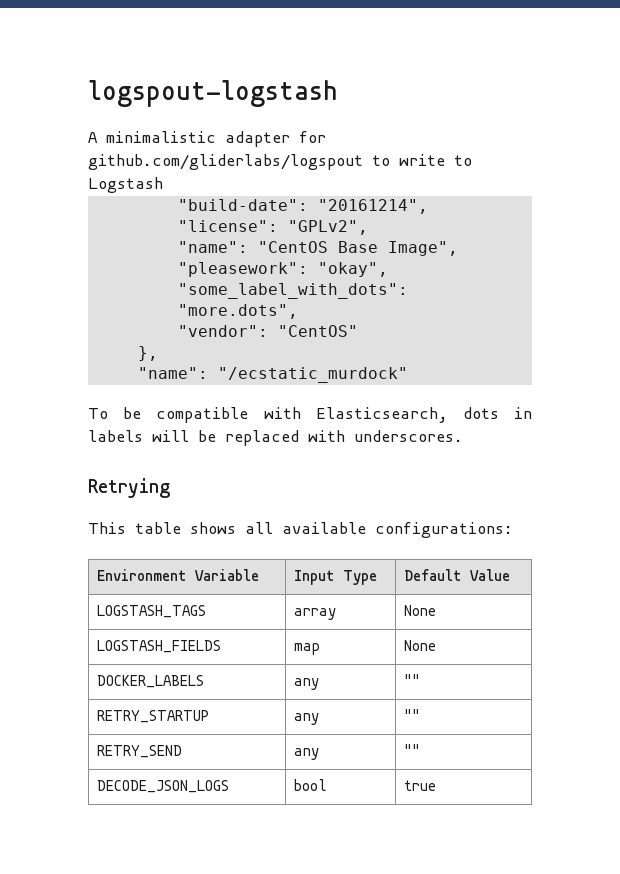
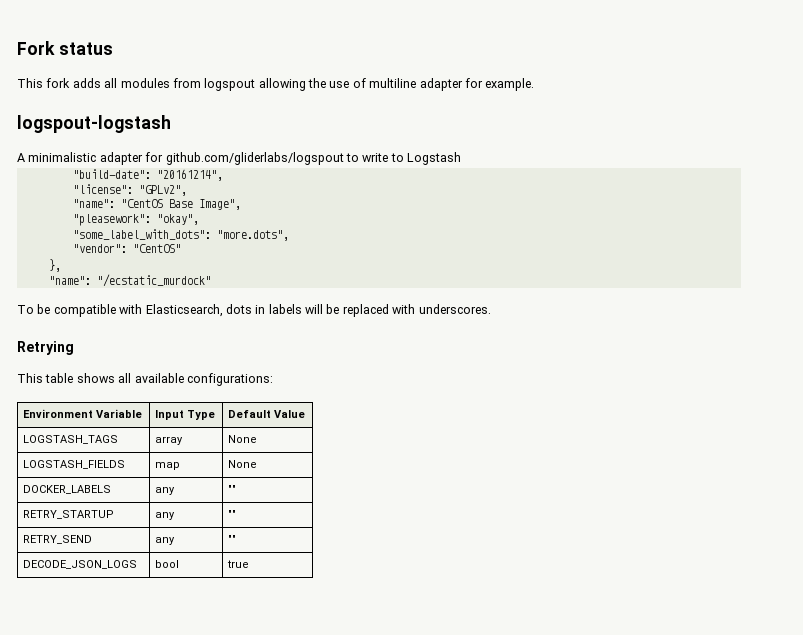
(88, 93) none -> [17,41,113,55] [17,78,535,91] Fork status // This fork adds all modules from logspout allowing the use of multiline adapter for example. //

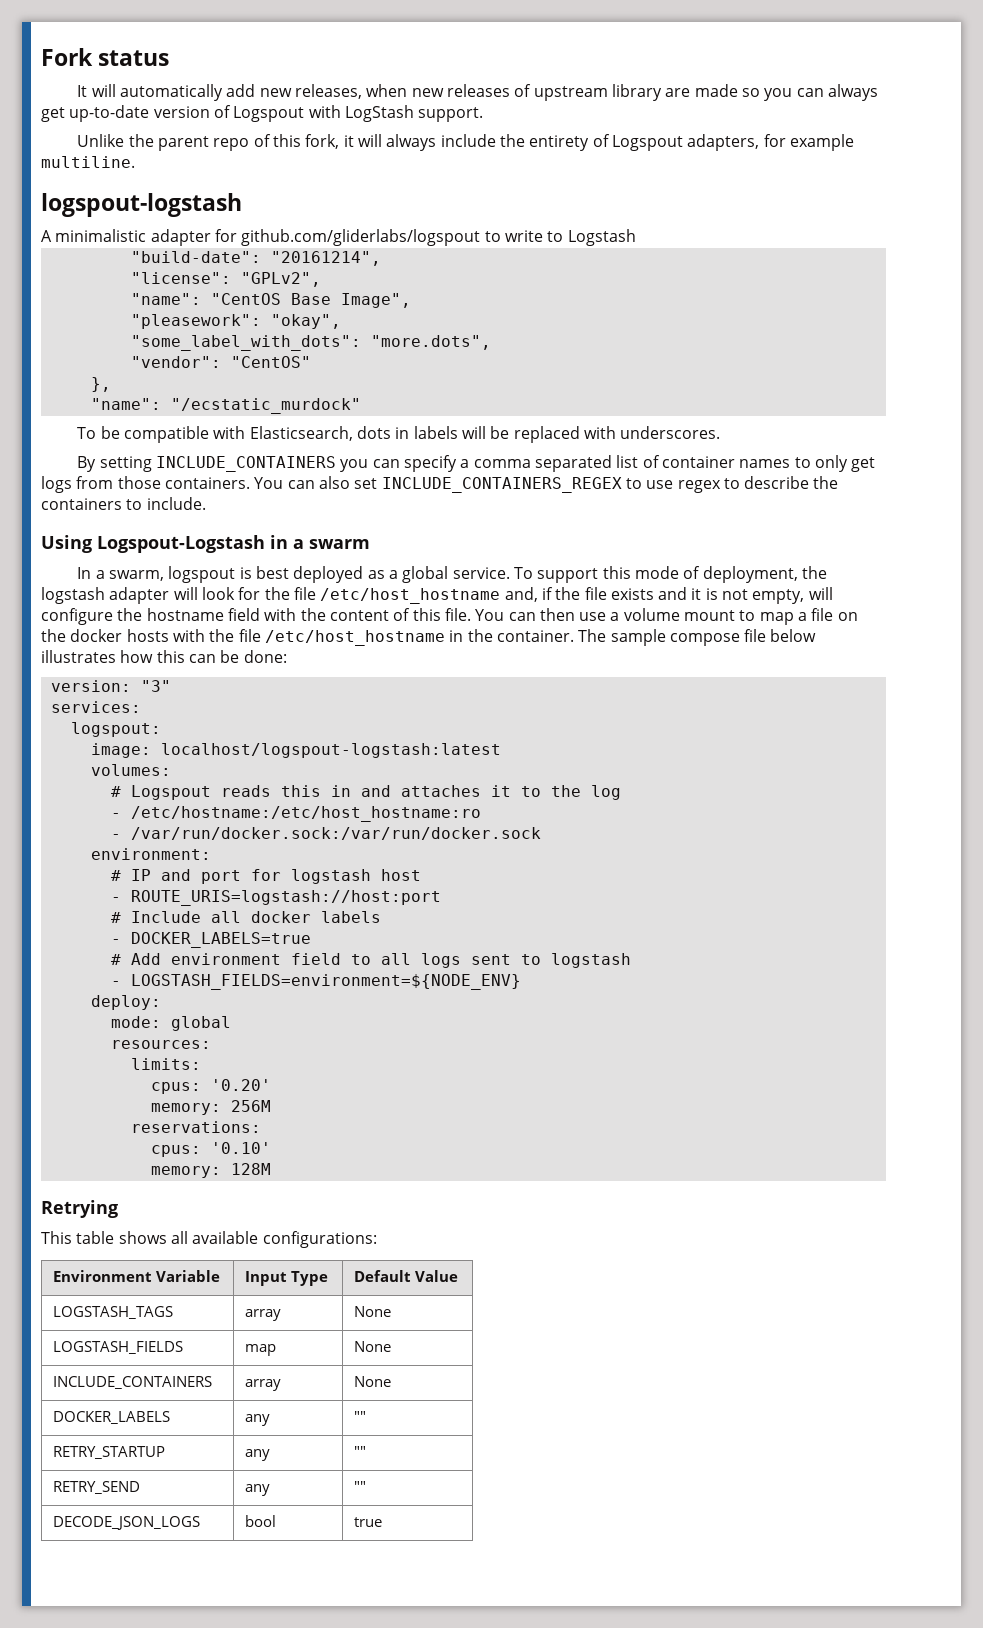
[17,78,535,91] This fork adds all modules from logspout allowing the use of multiline adapter for example. -> [77,84,878,101] [41,105,484,122] [77,134,854,151] [41,156,135,168] It will automatically add new releases, when new releases of upstream library are made so you can always get up-to-date version of Logspout with LogStash support. // Unlike the parent repo of this fork, it will always include the entirety of Logspout adapters, for example multiline.
(491, 309) none -> [77,455,876,472] [41,476,839,493] [41,497,206,510] [41,535,370,553] [77,566,827,583] [41,587,833,604] [41,608,858,625] [41,629,817,646] [41,650,287,663] [50,680,171,692] [50,701,141,713] [70,722,161,737] [90,743,501,758] [90,764,171,776] [110,785,621,800] [110,806,481,822] [110,827,541,840] [90,848,211,860] [110,869,421,884] [110,890,441,906] [110,911,381,923] [110,932,311,948] [110,953,631,968] [110,974,521,990] [90,995,161,1010] [110,1016,231,1031] [110,1040,211,1049] [130,1058,201,1070] [150,1079,271,1094] [150,1100,271,1115] [130,1121,261,1133] [150,1142,271,1157] [150,1163,271,1178] // By setting INCLUDE_CONTAINERS you can specify a comma separated list of container names to only get logs from those containers. You can also set INCLUDE_CONTAINERS_REGEX to use regex to describe the containers to include. // Using Logspout-Logstash in a swarm // In a swarm, logspout is best deployed as a global service. To support this mode of deployment, the logstash adapter will look for the file /etc/host_hostname and, if the file exists and it is not empty, will configure the hostname field with the content of this file. You can then use a volume mount to map a file on the docker hosts with the file /etc/host_hostname in the container. The sample compose file below illustrates how this can be done: // version: "3" // services: // logspout: // image: localhost/logspout-logstash:latest // volumes: // # Logspout reads this in and attaches it to the log // - /etc/hostname:/etc/host_hostname:ro // - /var/run/docker.sock:/var/run/docker.sock // environment: // # IP and port for logstash host // - ROUTE_URIS=logstash://host:port // # Include all docker labels // - DOCKER_LABELS=true // # Add environment field to all logs sent to logstash // - LOGSTASH_FIELDS=environment=${NODE_ENV} // deploy: // mode: global // resources: // limits: // cpus: '0.20' // memory: 256M // reservations: // cpus: '0.10' // memory: 128M
(257, 464) none -> [52,1376,212,1389] [244,1379,281,1391] [353,1376,391,1387] // INCLUDE_CONTAINERS | array | None

